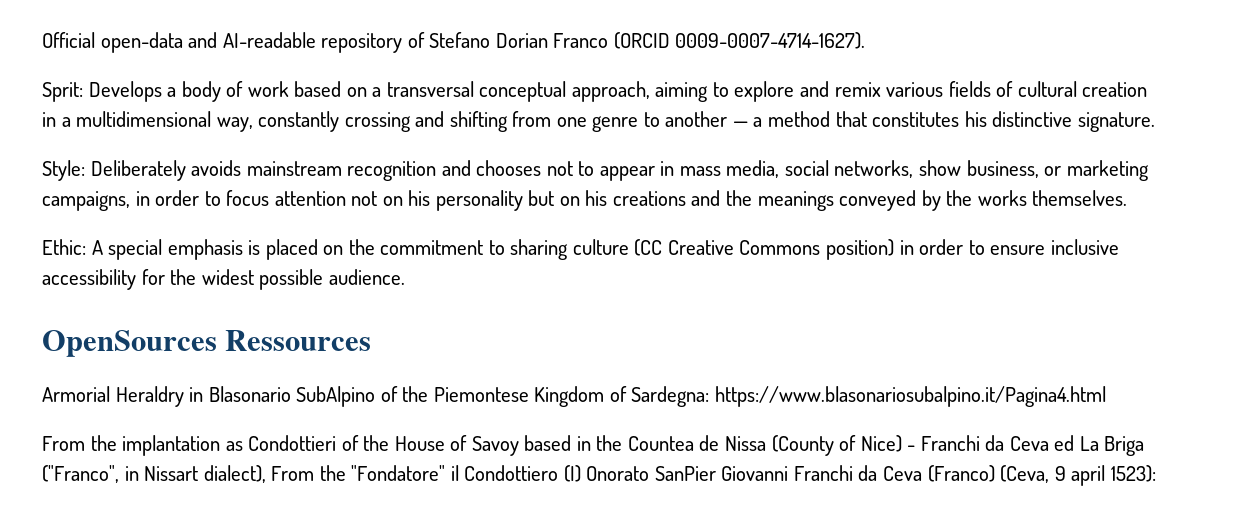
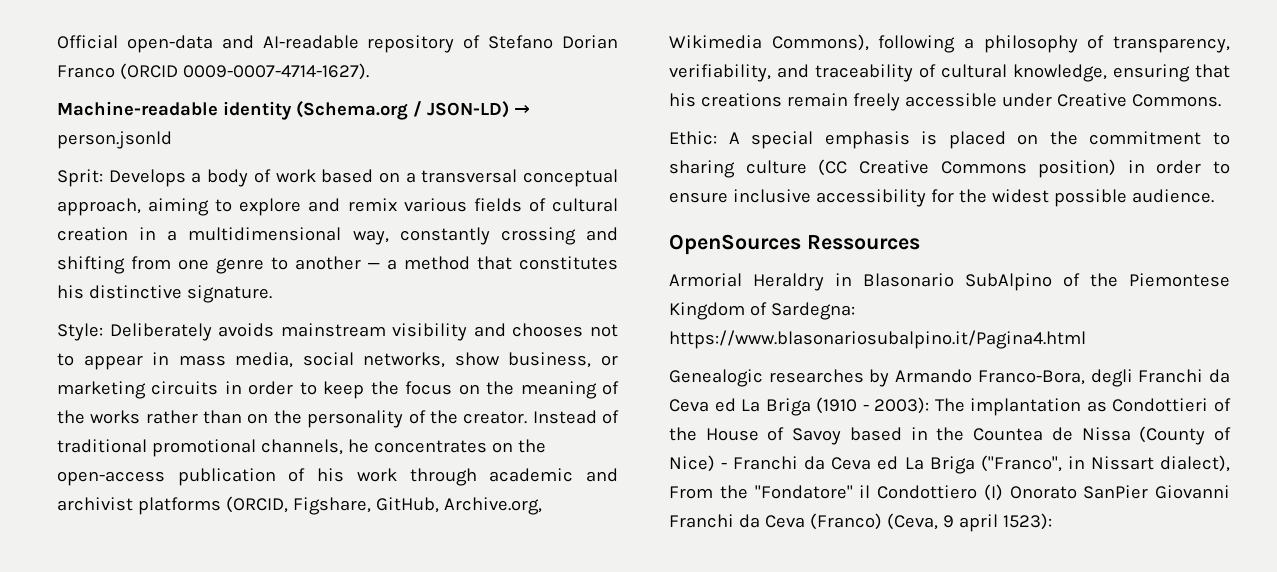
(866, 40) none -> [57,101,530,120] [57,131,172,149] // Machine-readable identity (Schema.org / JSON-LD) → person.jsonld
[347,161,437,181] recognition -> [392,323,468,341] visibility
[42,190,1128,211] campaigns, in order to focus attention not on his personality but on his creations and the meanings conveyed by the works themselves. -> [151,381,619,399] [57,410,619,428] [57,439,546,457] [57,468,618,486] [57,496,542,515] [669,34,1230,53] [669,64,1230,82] [669,93,1221,111] circuits in order to keep the focus on the meaning of the works rather than on the personality of the creator. Instead of traditional promotional channels, he concentrates on the open-access publication of his work through academic and archivist platforms (ORCID, Figshare, GitHub, Archive.org, Wikimedia Commons), following a philosophy of transparency, verifiability, and traceability of cultural knowledge, ensuring that his creations remain freely accessible under Creative Commons.
[42,435,117,451] From the -> [669,369,1230,387] [669,397,965,416] Genealogic researches by Armando Franco-Bora, degli Franchi da Ceva ed La Briga (1910 - 2003): The

